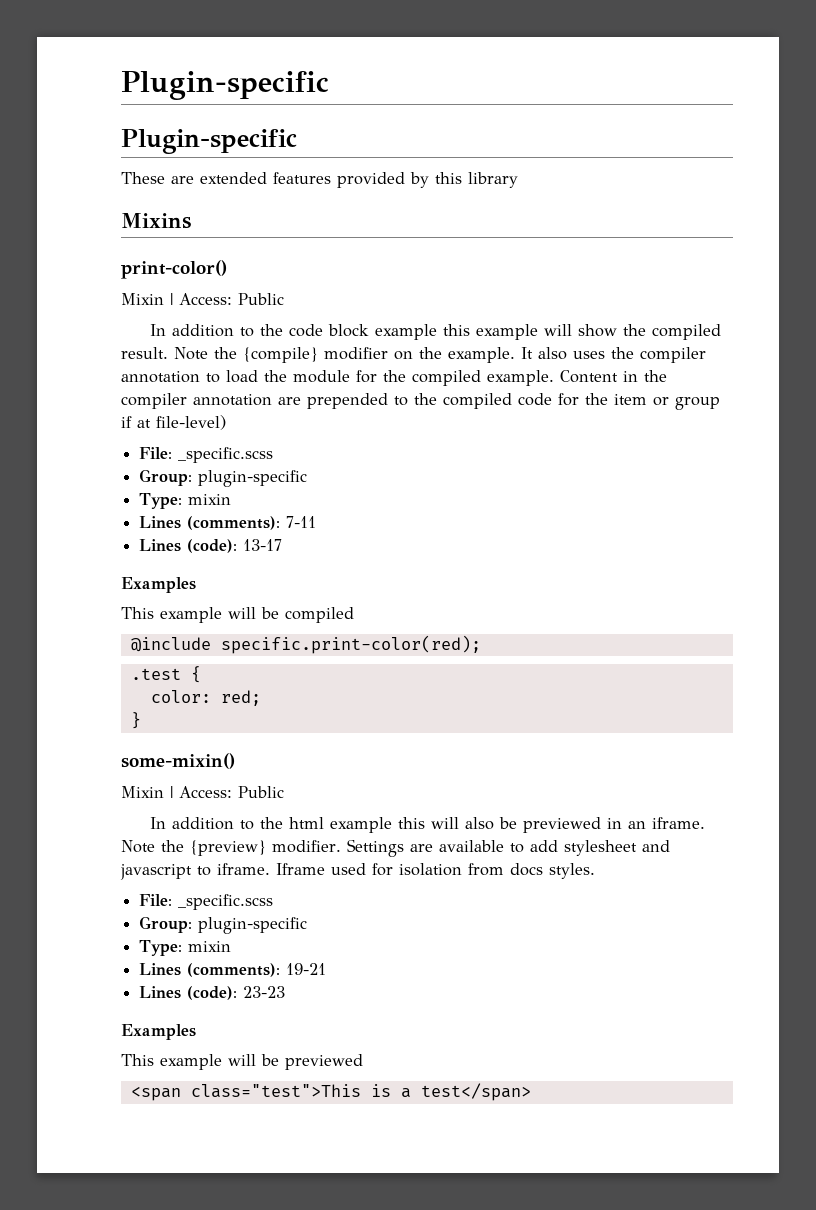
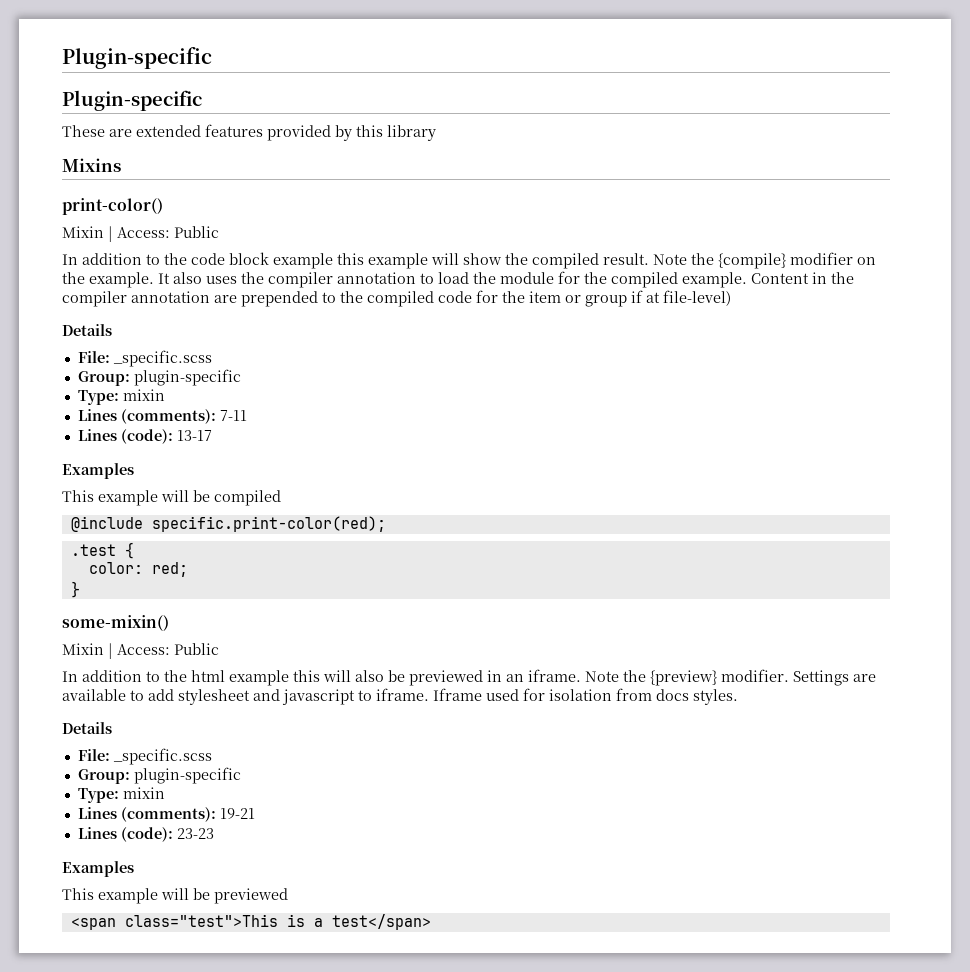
(226, 422) none -> [62,324,112,336] // Details
(595, 871) none -> [62,722,112,734] // Details

